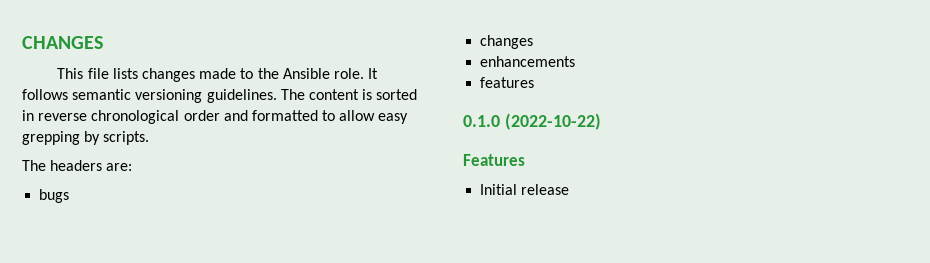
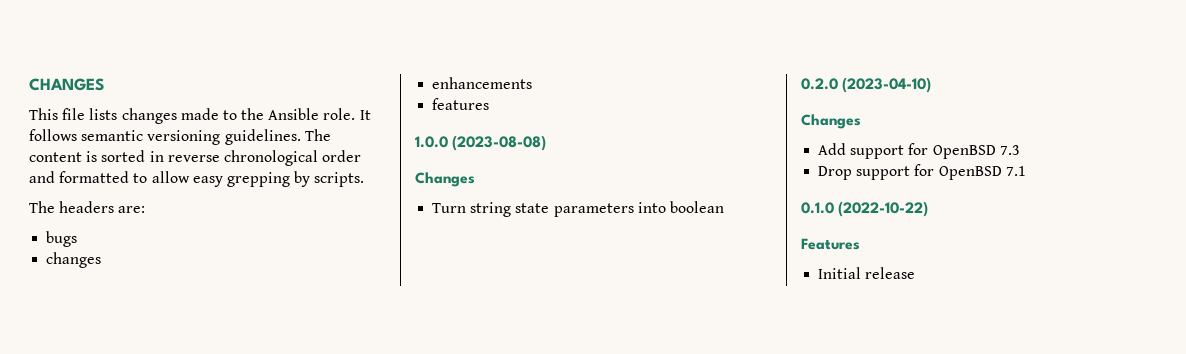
(535, 82) none -> [415,135,547,151] [415,172,475,187] [432,201,724,217] [801,77,932,93] [801,114,861,129] [818,143,1020,159] [818,164,1026,180] // 1.0.0 (2023-08-08) // Changes // Turn string state parameters into boolean // 0.2.0 (2023-04-10) // Changes // Add support for OpenBSD 7.3 // Drop support for OpenBSD 7.1

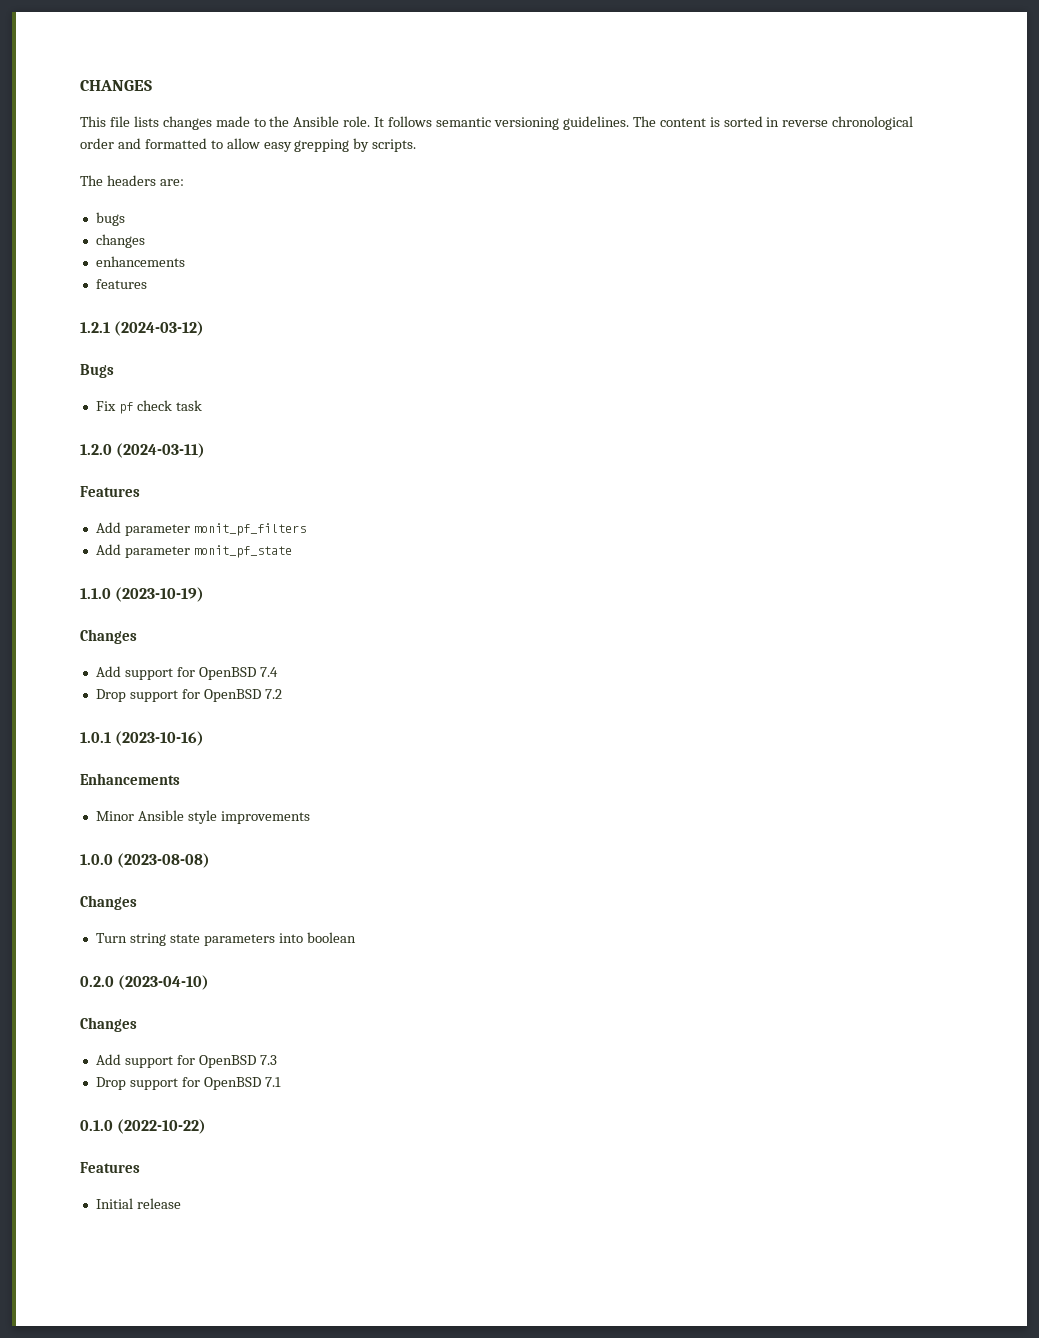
(490, 104) none -> [80,321,205,336] [80,364,114,378] [95,400,202,414] [80,443,206,458] [80,486,140,497] [95,522,306,536] [95,544,292,558] [80,587,205,602] [80,629,137,644] [95,666,278,680] [95,689,282,702] [80,731,205,746] [80,773,180,785] [95,810,310,824] // 1.2.1 (2024-03-12) // Bugs // Fix pf check task // 1.2.0 (2024-03-11) // Features // Add parameter monit_pf_filters // Add parameter monit_pf_state // 1.1.0 (2023-10-19) // Changes // Add support for OpenBSD 7.4 // Drop support for OpenBSD 7.2 // 1.0.1 (2023-10-16) // Enhancements // Minor Ansible style improvements

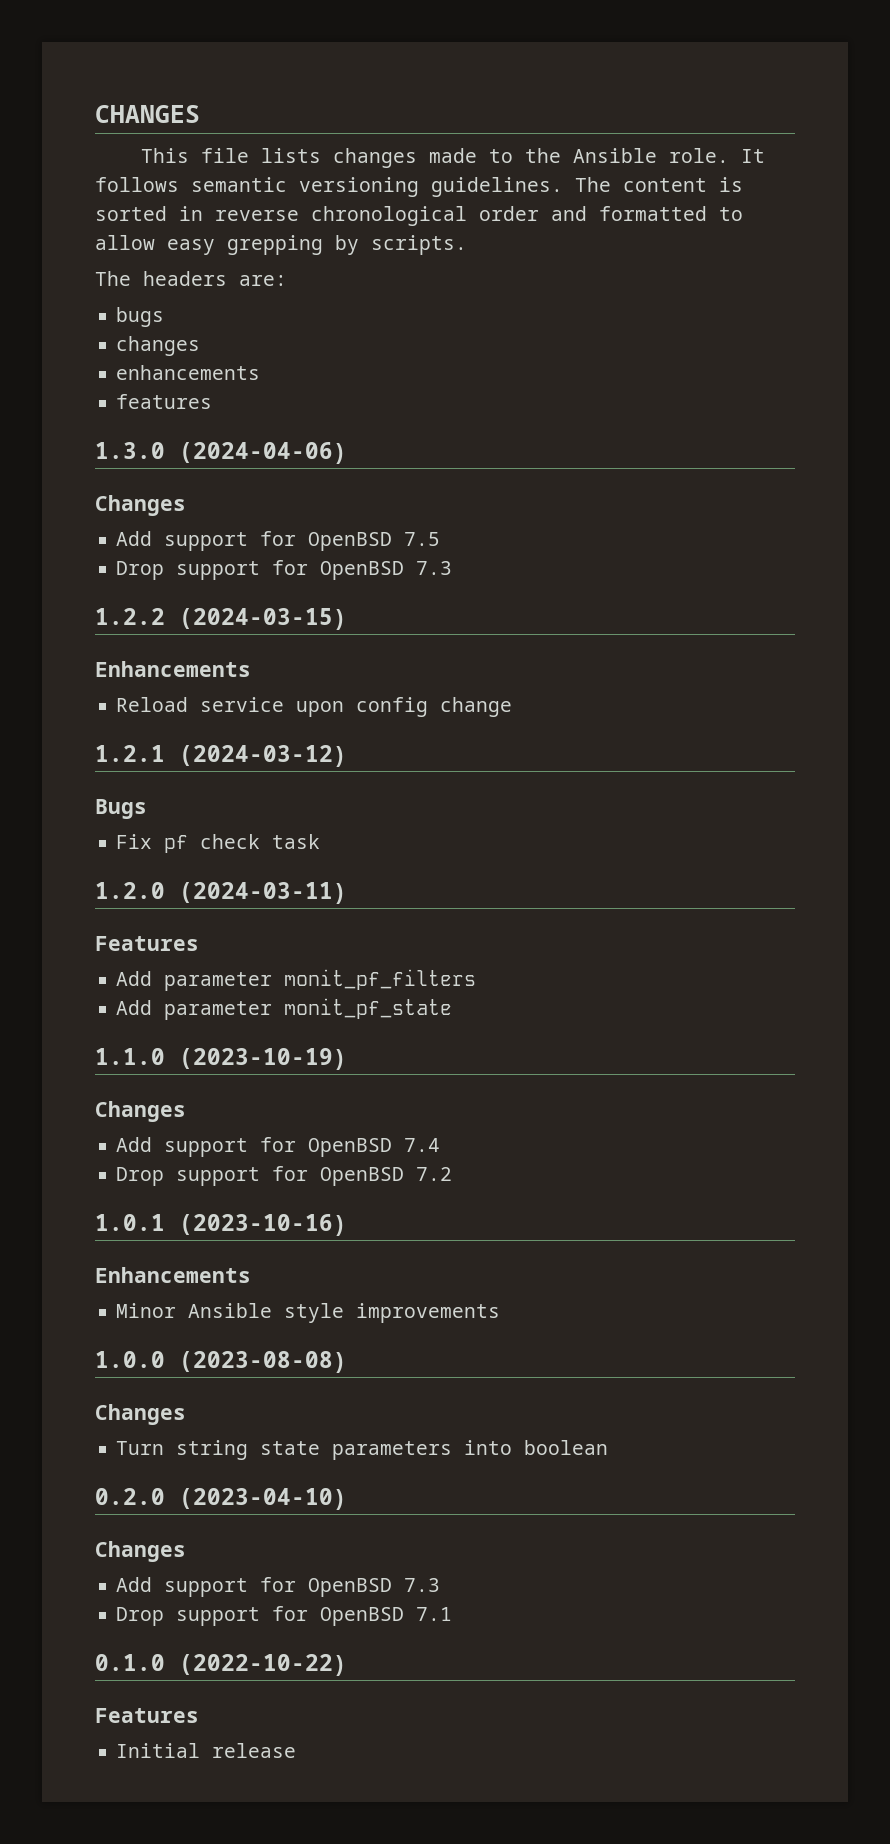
(147, 284) none -> [95,442,347,464] [95,495,186,516] [116,531,441,551] [116,560,453,580] [95,608,347,630] [95,661,251,677] [116,697,513,717] // 1.3.0 (2024-04-06) // Changes // Add support for OpenBSD 7.5 // Drop support for OpenBSD 7.3 // 1.2.2 (2024-03-15) // Enhancements // Reload service upon config change

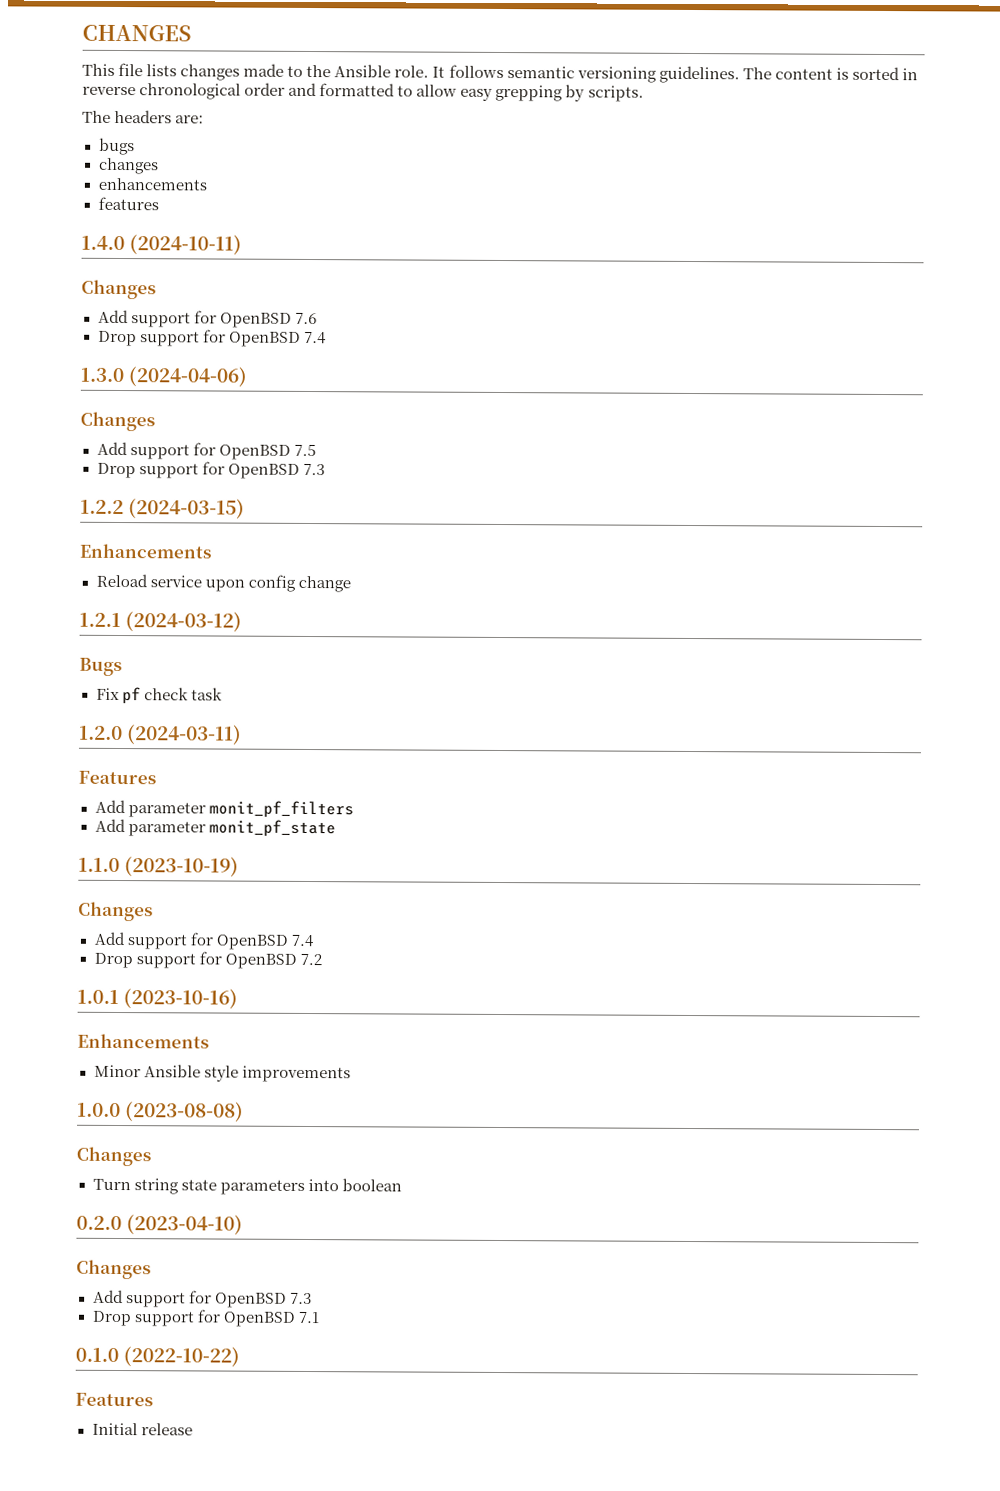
(213, 401) none -> [81,234,243,255] [81,279,156,300] [97,309,317,328] [97,329,326,347] // 1.4.0 (2024-10-11) // Changes // Add support for OpenBSD 7.6 // Drop support for OpenBSD 7.4

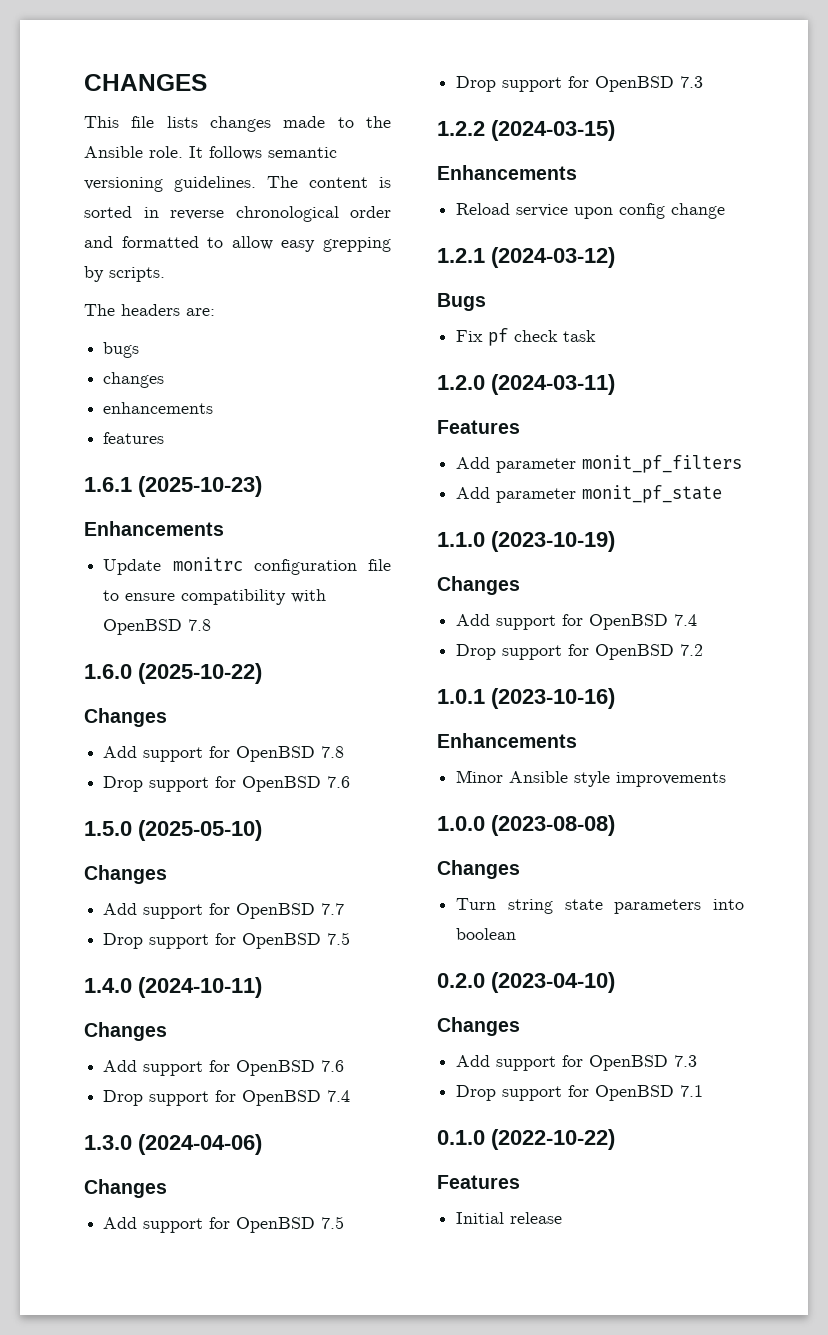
(159, 203) none -> [84,476,262,497] [84,521,224,536] [103,557,391,575] [103,589,327,605] [103,619,212,635] [84,663,262,684] [84,708,167,727] [103,746,345,762] [103,776,351,792] [84,820,262,841] [84,865,167,884] [103,903,345,919] [103,932,351,949] // 1.6.1 (2025-10-23) // Enhancements // Update monitrc configuration file to ensure compatibility with OpenBSD 7.8 // 1.6.0 (2025-10-22) // Changes // Add support for OpenBSD 7.8 // Drop support for OpenBSD 7.6 // 1.5.0 (2025-05-10) // Changes // Add support for OpenBSD 7.7 // Drop support for OpenBSD 7.5

